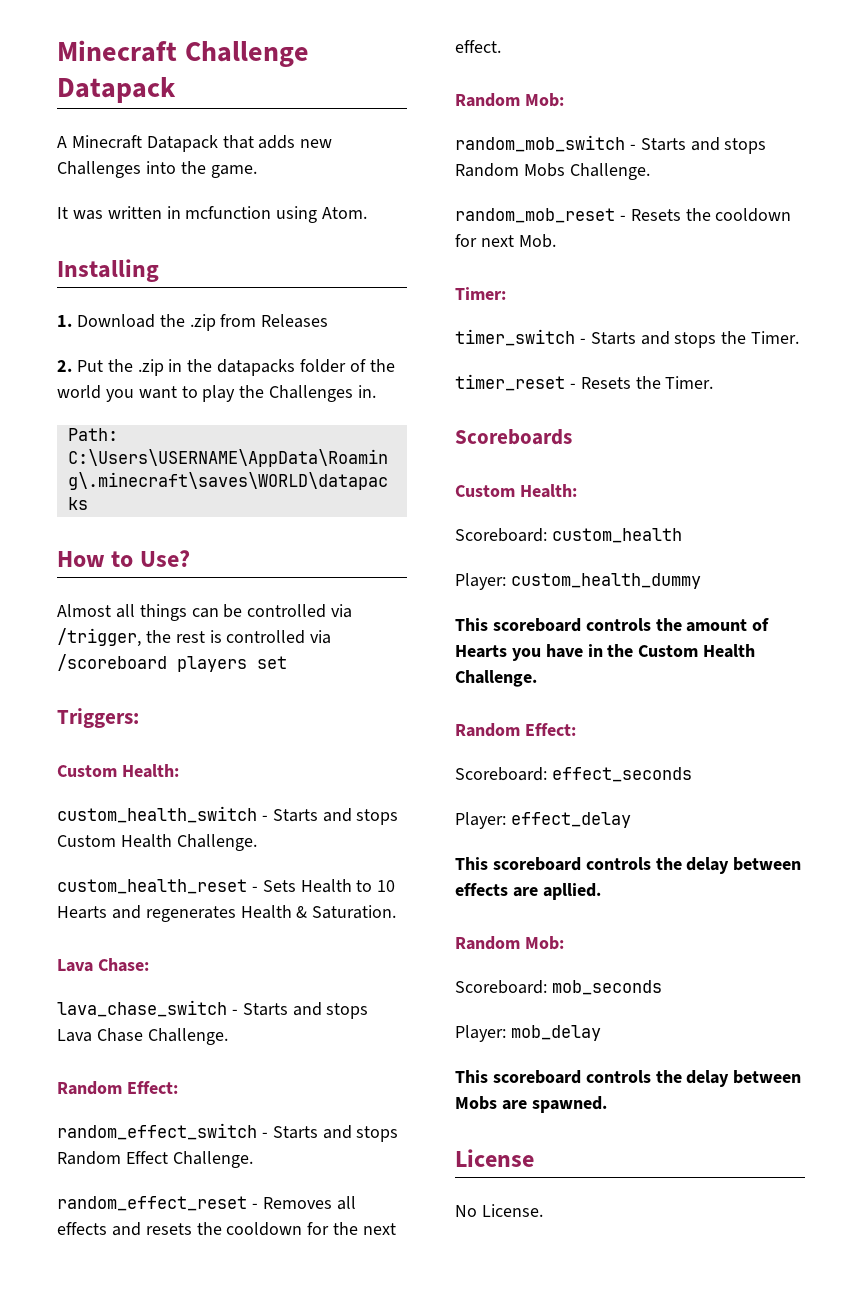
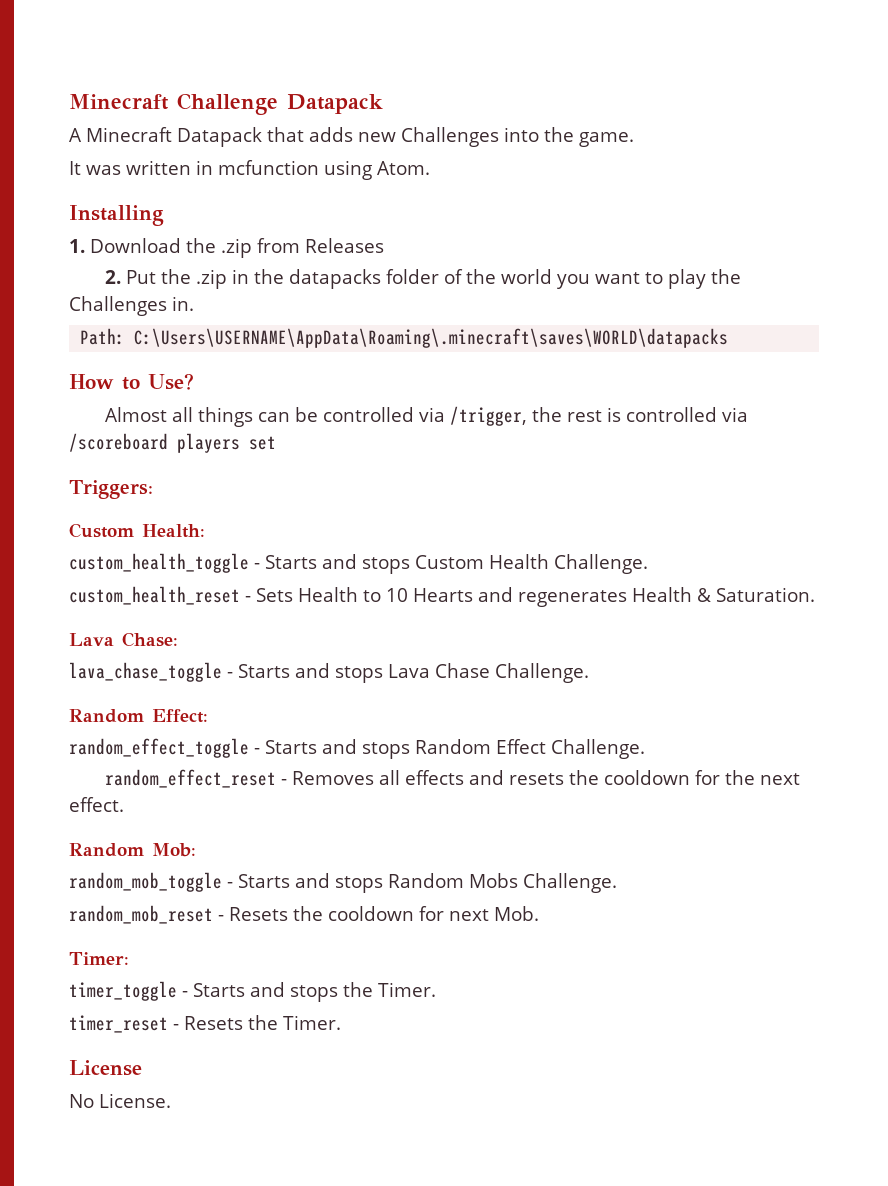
[57,806,257,823] custom_health_switch -> [69,553,249,573] custom_health_toggle
[57,1000,227,1017] lava_chase_switch -> [69,662,222,682] lava_chase_toggle
[57,1123,257,1140] random_effect_switch -> [69,738,249,758] random_effect_toggle
[455,135,625,152] random_mob_switch -> [69,872,222,892] random_mob_toggle
[455,329,575,346] timer_switch -> [69,981,177,1001] timer_toggle
[455,429,572,445] [455,484,577,498] [455,528,682,543] [455,573,701,590] [455,618,770,632] [455,644,756,661] [455,670,537,687] [455,723,576,737] [455,767,692,782] [455,812,631,829] [455,857,802,874] [455,883,601,900] [455,936,564,950] [455,980,662,995] [455,1025,601,1042] [455,1070,802,1087] [455,1096,607,1113] // Scoreboards // Custom Health: // Scoreboard: custom_health // Player: custom_health_dummy // This scoreboard controls the amount of Hearts you have in the Custom Health Challenge. // Random Effect: // Scoreboard: effect_seconds // Player: effect_delay // This scoreboard controls the delay between effects are apllied. // Random Mob: // Scoreboard: mob_seconds // Player: mob_delay // This scoreboard controls the delay between Mobs are spawned. -> (341, 1022) none

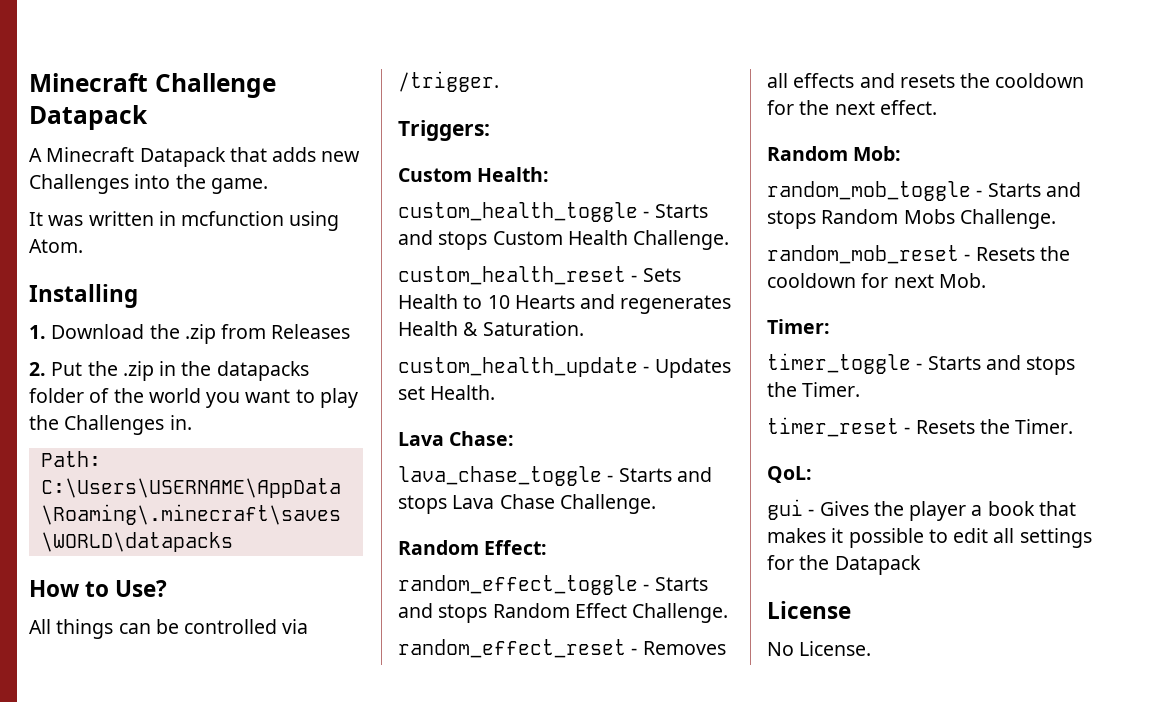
[104,407,193,422] Almost all -> [29,619,51,634] All
[449,406,748,426] [69,433,276,453] /trigger, the rest is controlled via /scoreboard players set -> [398,71,499,92] /trigger.
(815, 594) none -> [398,357,731,378] [398,385,496,400] // custom_health_update - Updates set Health.
(341, 1022) none -> [767,466,812,483] [767,499,1076,521] [767,528,1092,548] [767,555,921,575] // QoL: // gui - Gives the player a book that makes it possible to edit all settings for the Datapack

